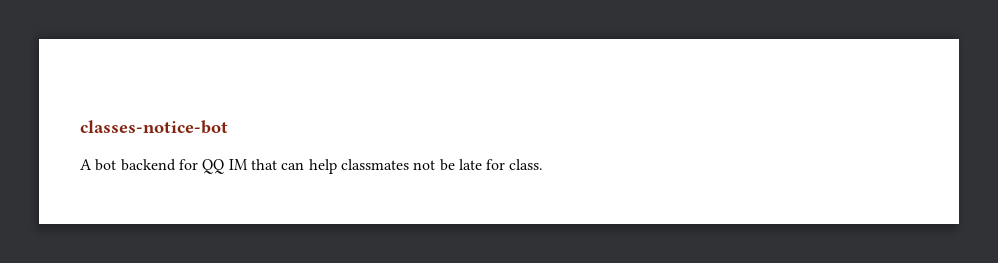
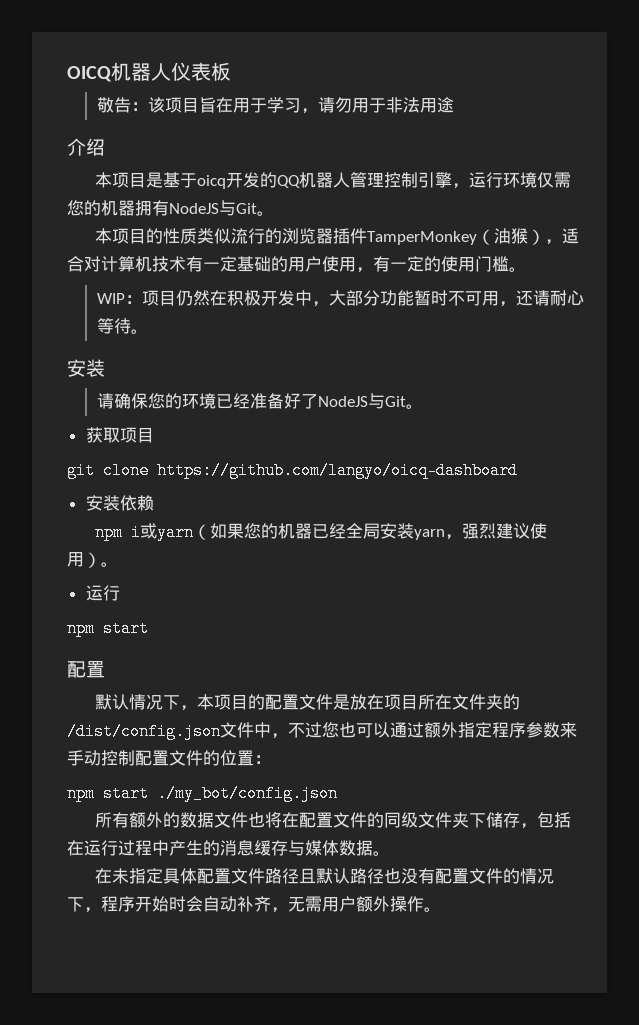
[80,120,228,134] [80,159,544,174] classes-notice-bot // A bot backend for QQ IM that can help classmates not be late for class. -> [67,62,231,82] [96,97,454,114] [67,138,105,156] [95,172,572,189] [67,200,274,216] [95,228,580,245] [67,256,526,273] [96,290,584,307] [96,318,148,334] [67,359,105,377] [96,393,423,409] [85,427,154,443] [67,462,518,479] [85,495,154,511] [95,523,548,541] [67,552,118,568] [85,585,120,601] [67,620,149,637] [67,661,105,678] [95,694,521,711] [67,722,577,740] [67,750,271,766] [67,785,338,802] [95,812,572,829] [67,840,390,856] [95,868,555,884] [67,896,441,913] OICQ机器人仪表板 // 敬告：该项目旨在用于学习，请勿用于非法用途 // 介绍 // 本项目是基于oicq开发的QQ机器人管理控制引擎，运行环境仅需您的机器拥有NodeJS与Git。 // 本项目的性质类似流行的浏览器插件TamperMonkey（油猴），适合对计算机技术有一定基础的用户使用，有一定的使用门槛。 // WIP：项目仍然在积极开发中，大部分功能暂时不可用，还请耐心等待。 // 安装 // 请确保您的环境已经准备好了NodeJS与Git。 // 获取项目 // git clone https://github.com/langyo/oicq-dashboard // 安装依赖 // npm i或yarn（如果您的机器已经全局安装yarn，强烈建议使用）。 // 运行 // npm start // 配置 // 默认情况下，本项目的配置文件是放在项目所在文件夹的/dist/config.json文件中，不过您也可以通过额外指定程序参数来手动控制配置文件的位置： // npm start ./my_bot/config.json // 所有额外的数据文件也将在配置文件的同级文件夹下储存，包括在运行过程中产生的消息缓存与媒体数据。 // 在未指定具体配置文件路径且默认路径也没有配置文件的情况下，程序开始时会自动补齐，无需用户额外操作。

